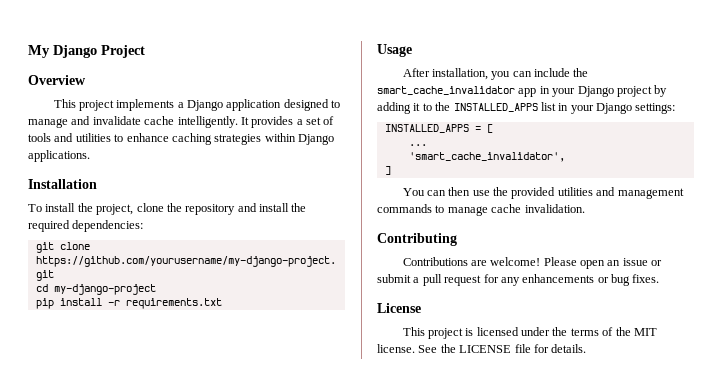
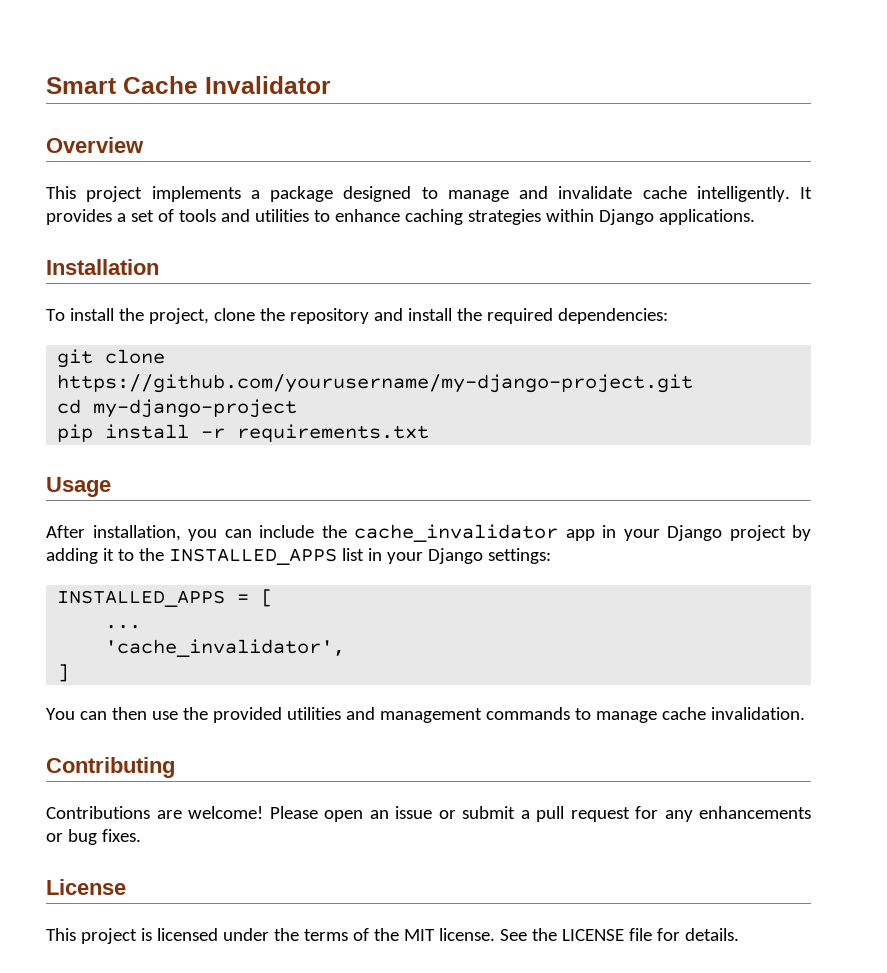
[28,45,145,58] My Django Project -> [46,76,331,94] Smart Cache Invalidator
[186,99,282,111] Django application -> [270,186,333,202] package
[377,86,515,95] smart_cache_invalidator -> [354,524,558,542] cache_invalidator
[408,152,565,162] 'smart_cache_invalidator', -> [105,639,346,657] 'cache_invalidator',

